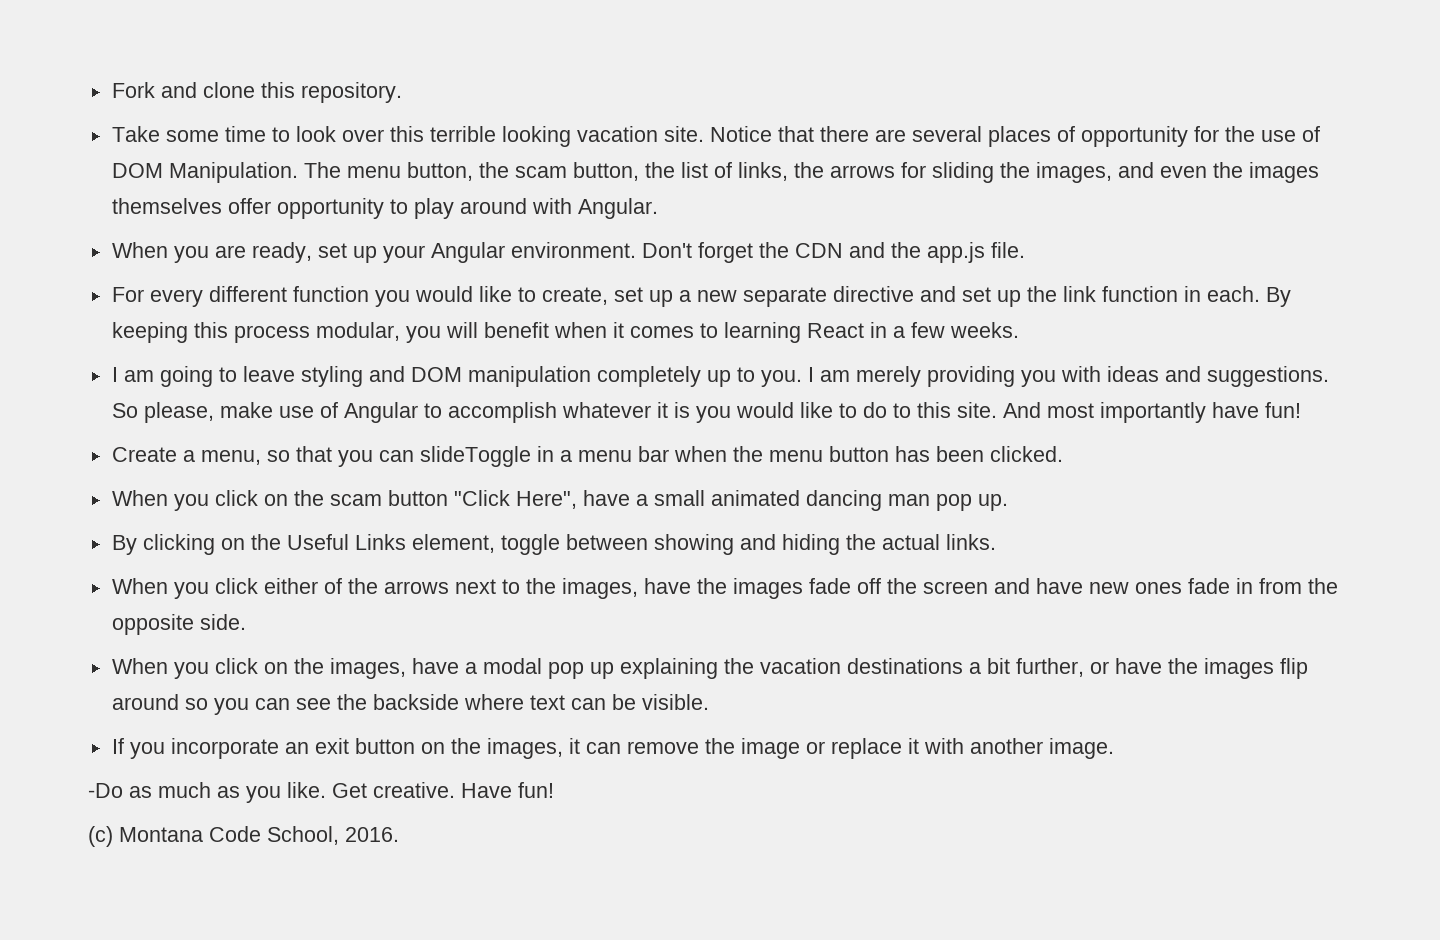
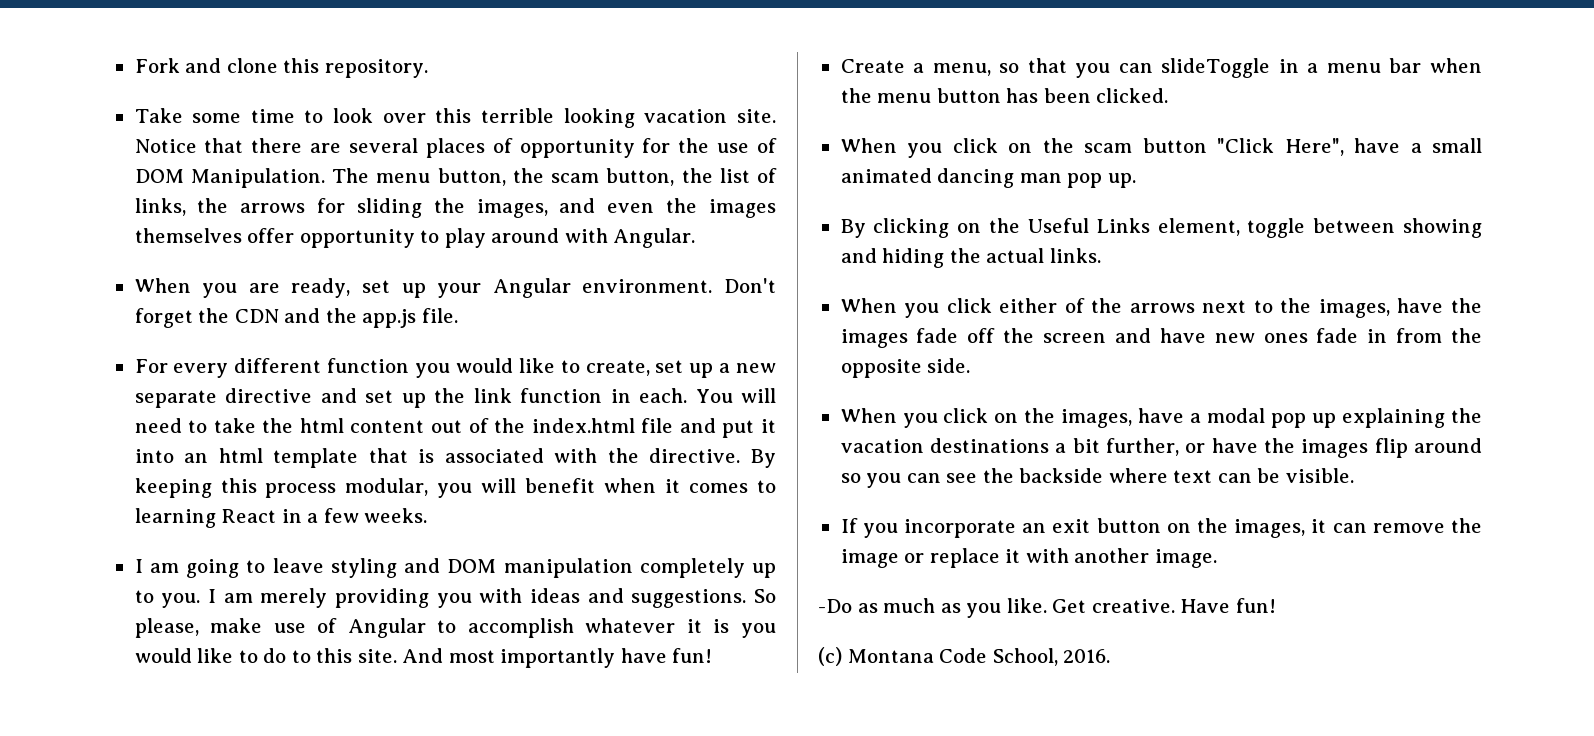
(1260, 294) none -> [695,388,777,403] [134,418,776,438] [134,448,741,468] You will need to take the html content out of the index.html file and put it into an html template that is associated with the directive.

